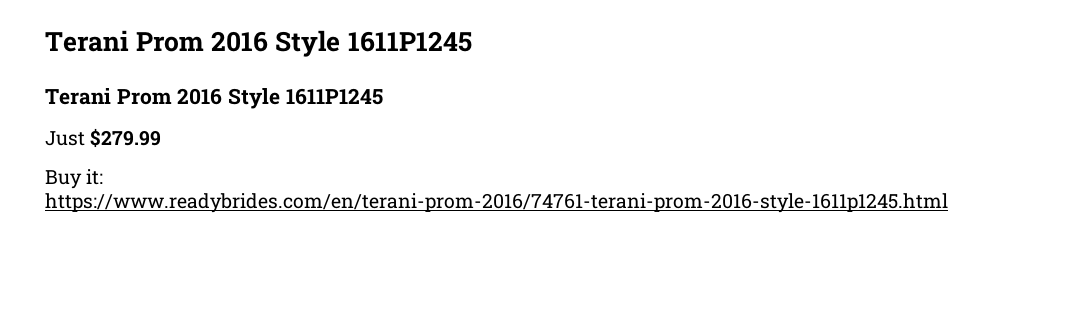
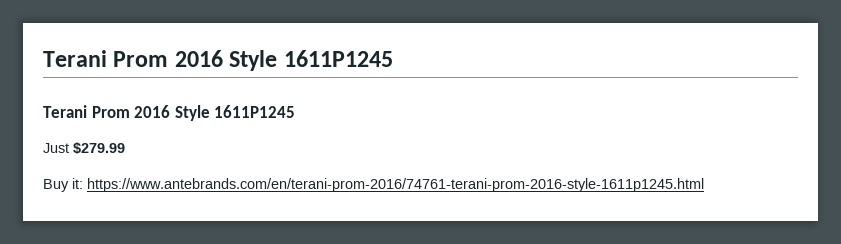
[45,193,948,213] https://www.readybrides.com/en/terani-prom-2016/74761-terani-prom-2016-style-1611p1245.html -> [87,178,704,192] https://www.antebrands.com/en/terani-prom-2016/74761-terani-prom-2016-style-1611p1245.html

